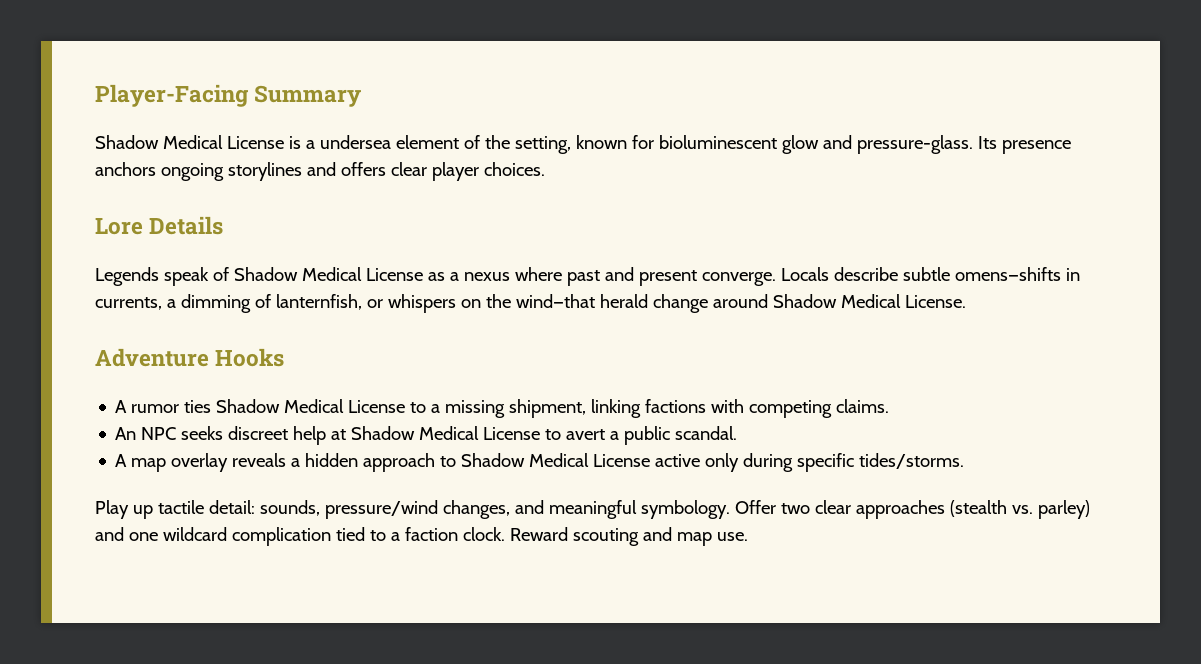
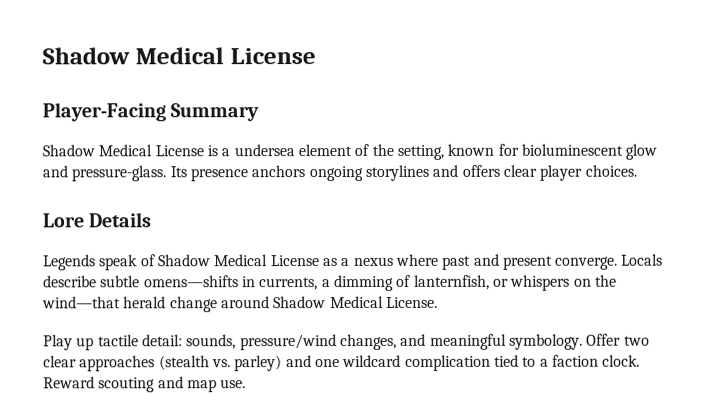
(95, 95) none -> [42,47,316,65] Shadow Medical License //
[95,348,285,367] [115,399,890,418] [115,426,738,445] [115,453,965,472] // Adventure Hooks // A rumor ties Shadow Medical License to a missing shipment, linking factions with competing claims. // An NPC seeks discreet help at Shadow Medical License to avert a public scandal. // A map overlay reveals a hidden approach to Shadow Medical License active only during specific tides/storms. -> (438, 302) none

